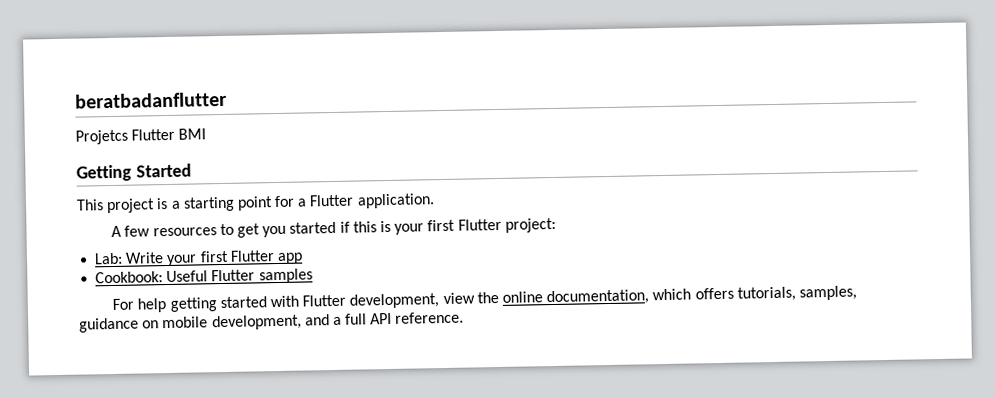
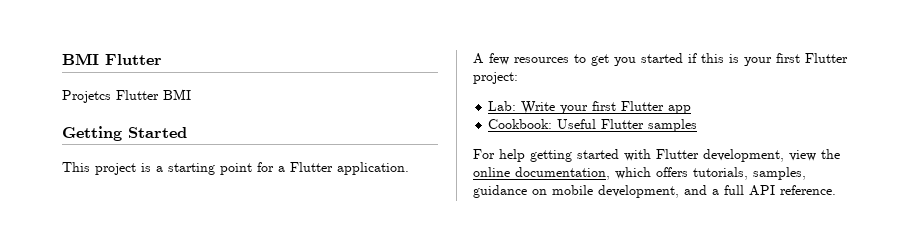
[75,91,227,109] beratbadanflutter -> [62,53,162,65] BMI Flutter

